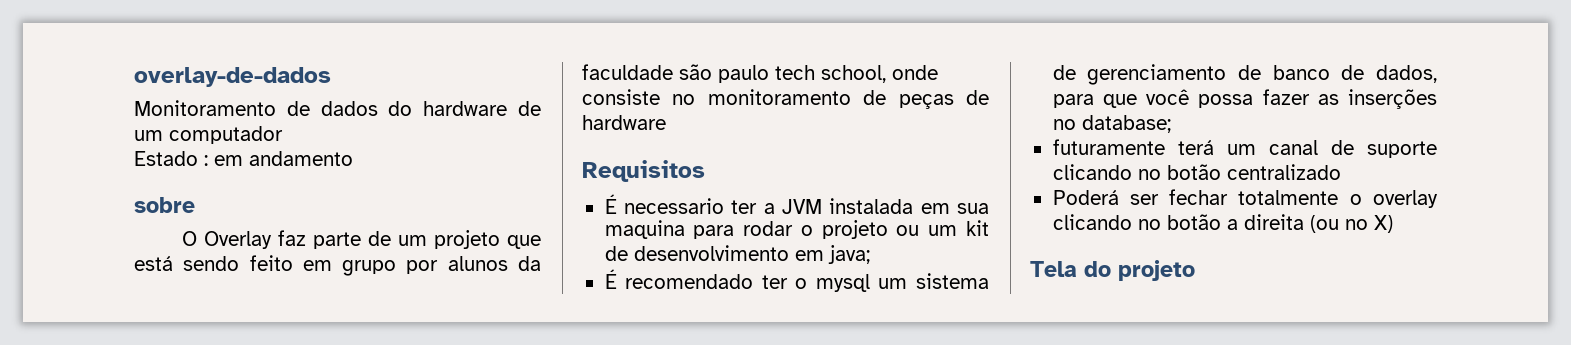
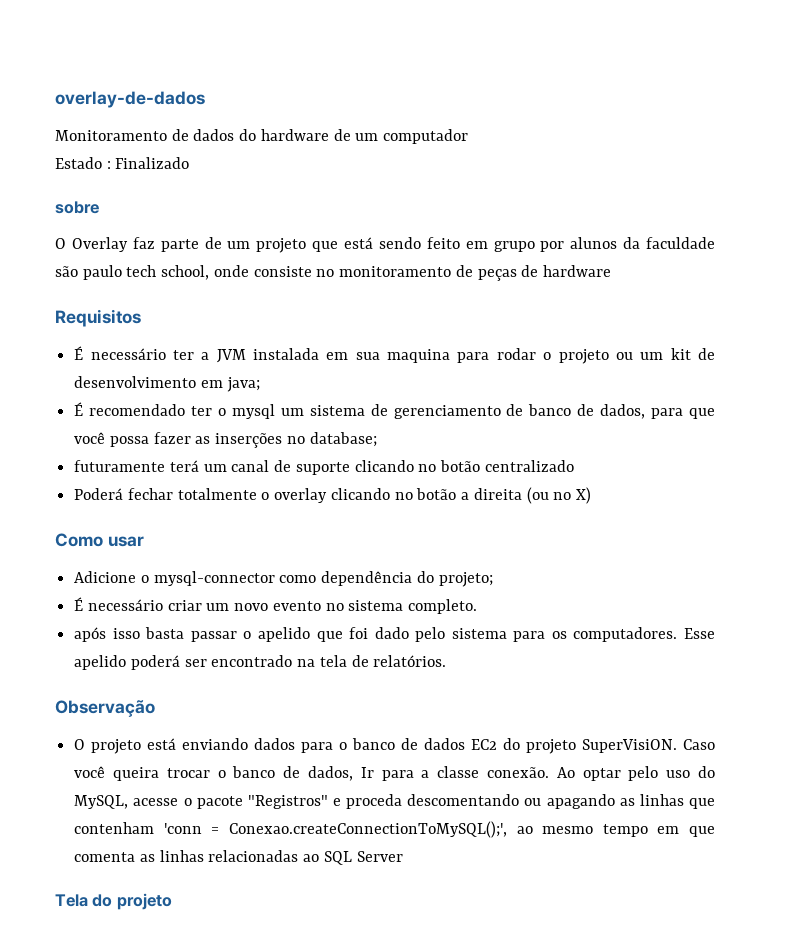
[214,151,353,166] em andamento -> [115,157,190,169] Finalizado
[623,198,724,214] necessario -> [90,348,166,360] necessário
[1129,194,1159,205] ser -> (124, 494) none
(1393, 224) none -> [55,533,144,547] [74,571,493,587] [74,597,478,614] [74,627,716,642] [74,655,447,670] [55,700,155,717] [74,738,715,754] [74,766,715,781] [74,794,716,809] [74,821,715,838] [74,850,403,865] // Como usar // Adicione o mysql-connector como dependência do projeto; // É necessário criar um novo evento no sistema completo. // após isso basta passar o apelido que foi dado pelo sistema para os computadores. Esse apelido poderá ser encontrado na tela de relatórios. // Observação // O projeto está enviando dados para o banco de dados EC2 do projeto SuperVisiON. Caso você queira trocar o banco de dados, Ir para a classe conexão. Ao optar pelo uso do MySQL, acesse o pacote "Registros" e proceda descomentando ou apagando as linhas que contenham 'conn = Conexao.createConnectionToMySQL();', ao mesmo tempo em que comenta as linhas relacionadas ao SQL Server

